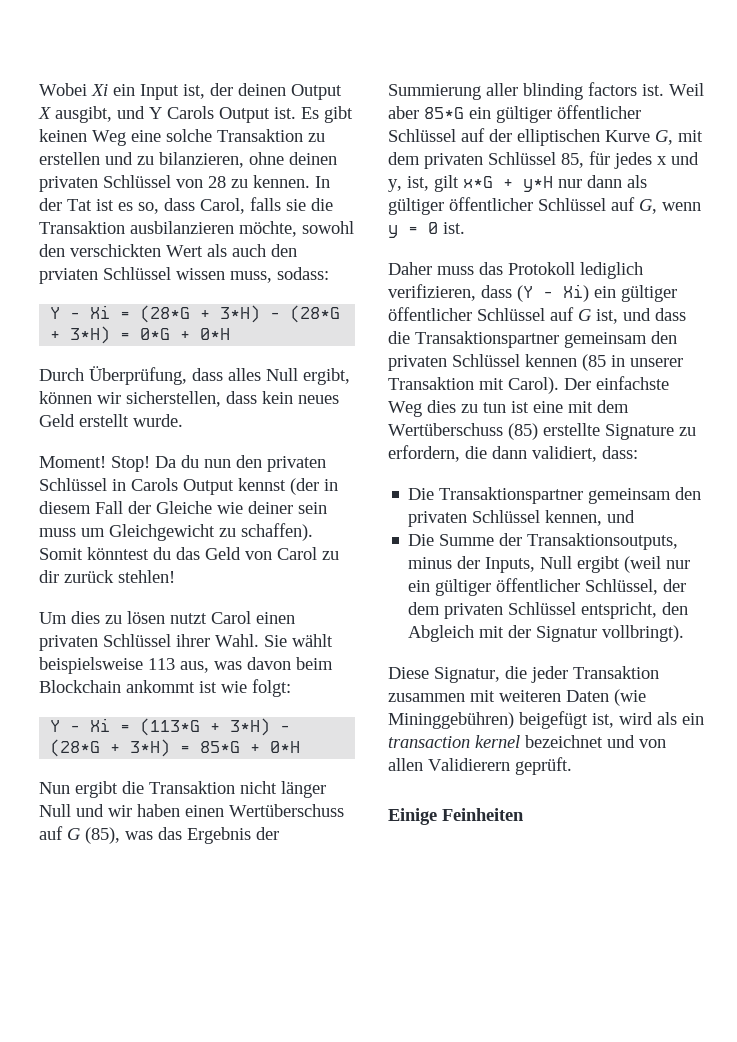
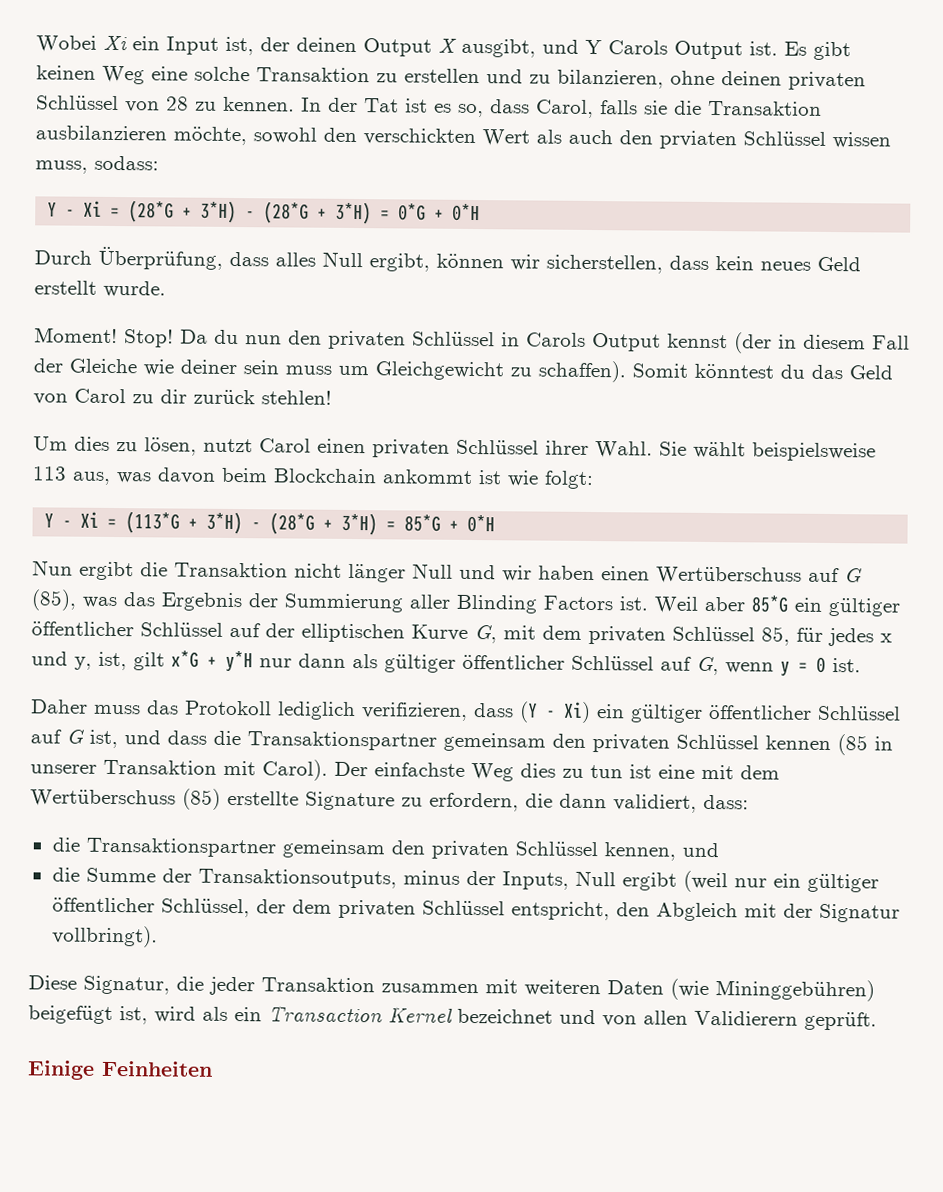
[127,611,165,624] lösen -> [144,437,197,456] lösen,
[523,82,637,100] blinding factors -> [456,594,614,614] Blinding Factors
[408,488,435,500] Die -> [51,837,80,852] die
[408,534,435,546] Die -> [51,867,80,882] die
[388,735,520,748] transaction kernel -> [268,1005,453,1023] Transaction Kernel

